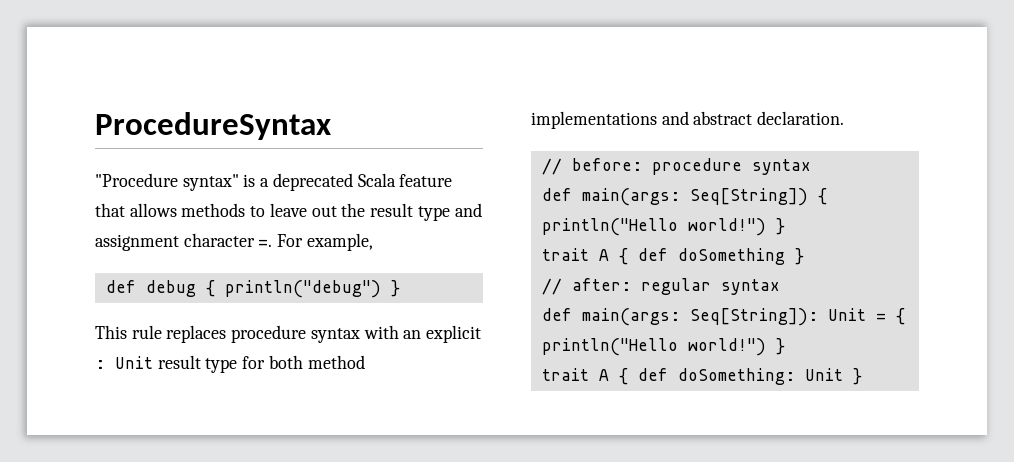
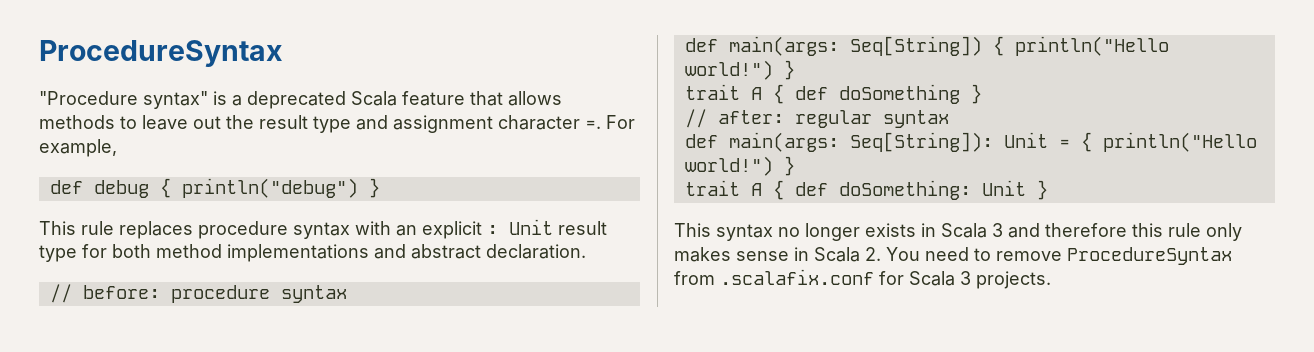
(862, 376) none -> [674,223,1242,241] [674,247,1232,265] [674,269,1051,289] // This syntax no longer exists in Scala 3 and therefore this rule only makes sense in Scala 2. You need to remove ProcedureSyntax from .scalafix.conf for Scala 3 projects.

